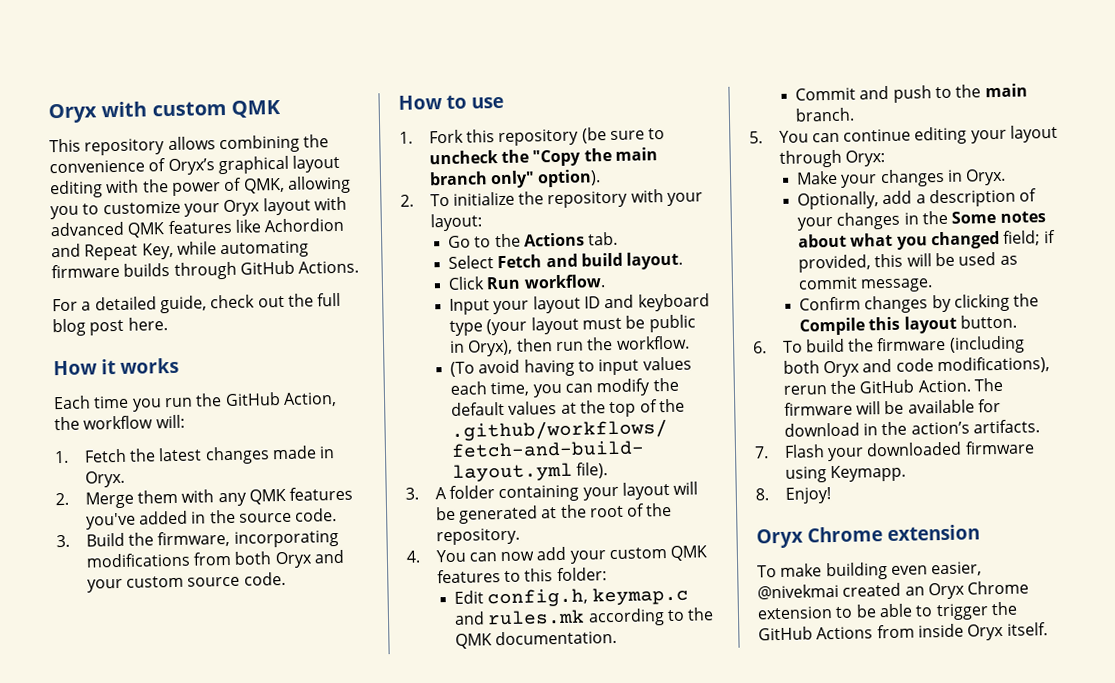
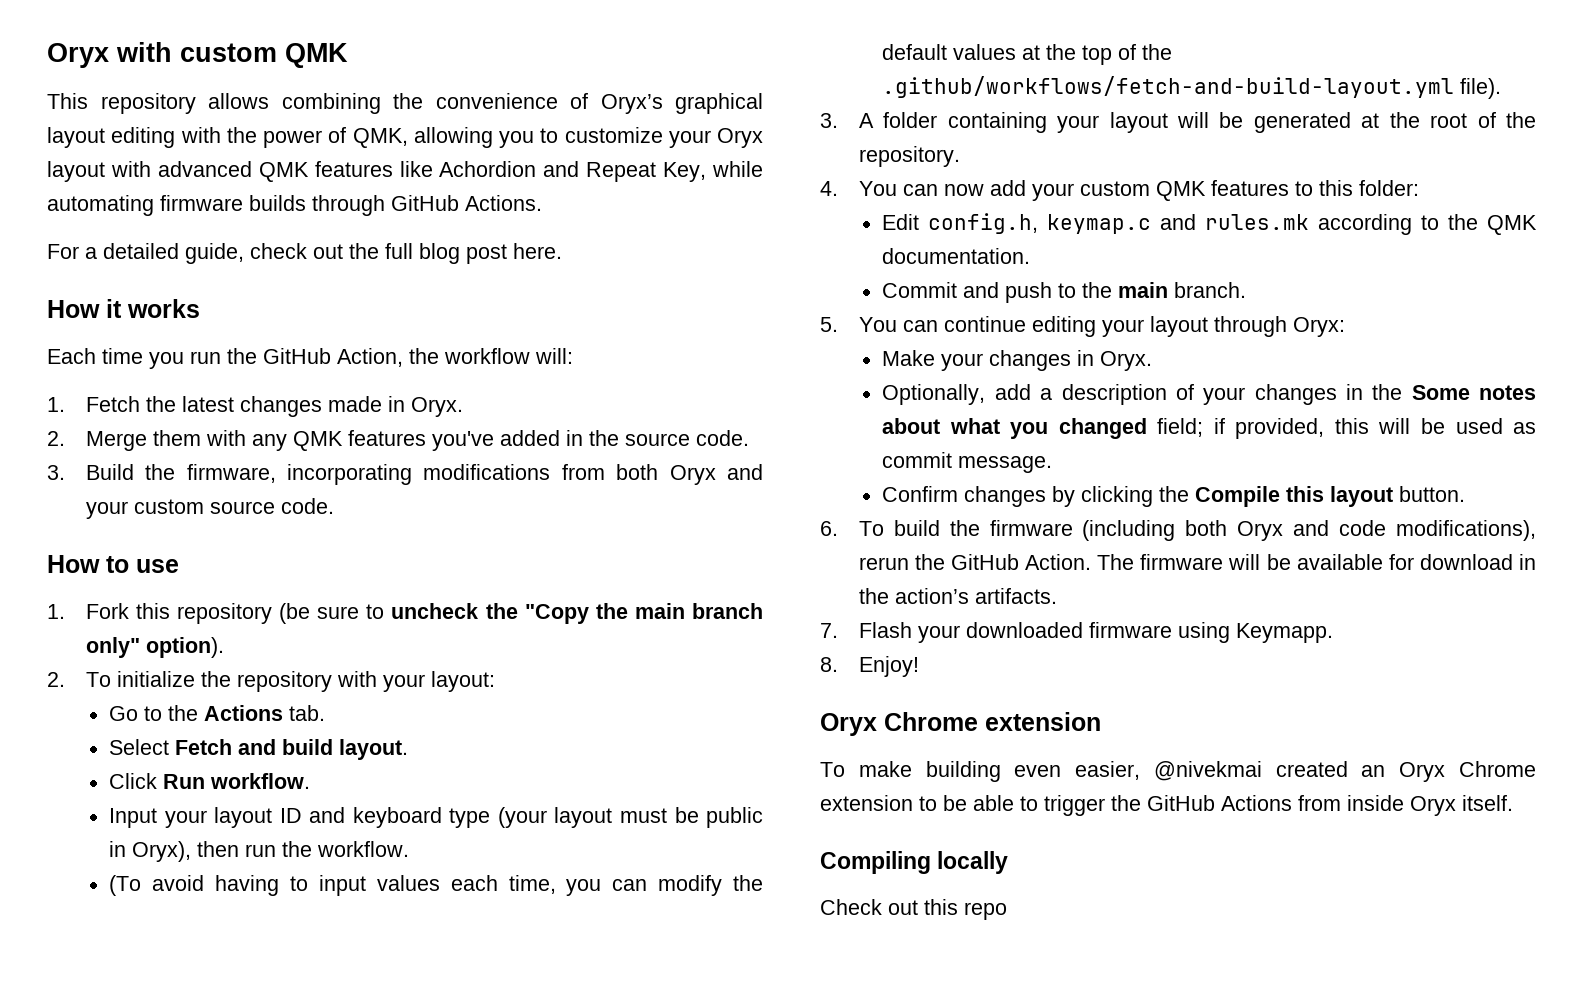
(1048, 629) none -> [820,851,1009,874] [820,899,1007,920] // Compiling locally // Check out this repo

